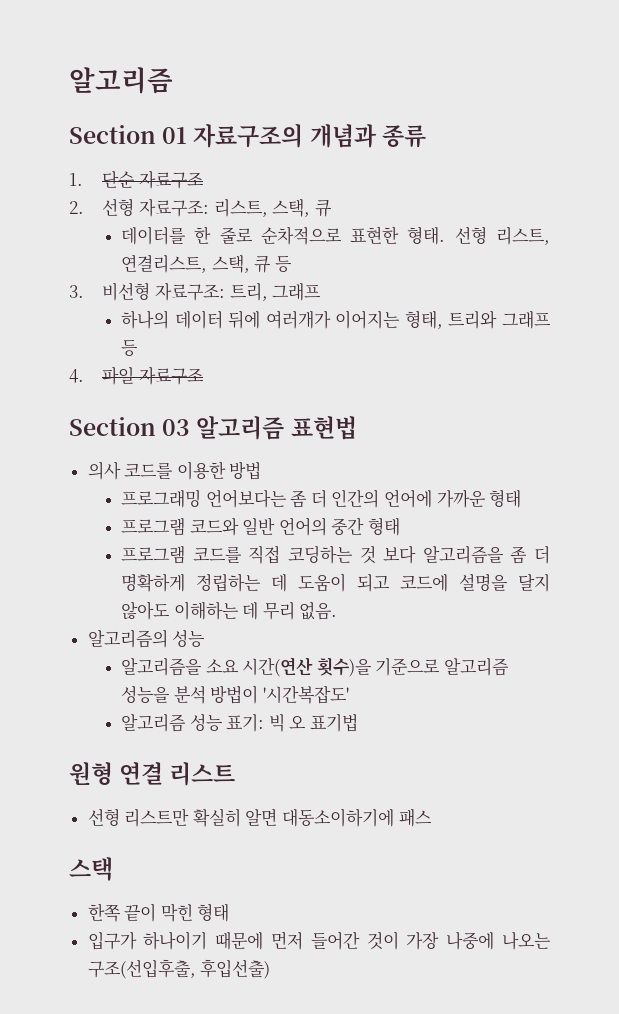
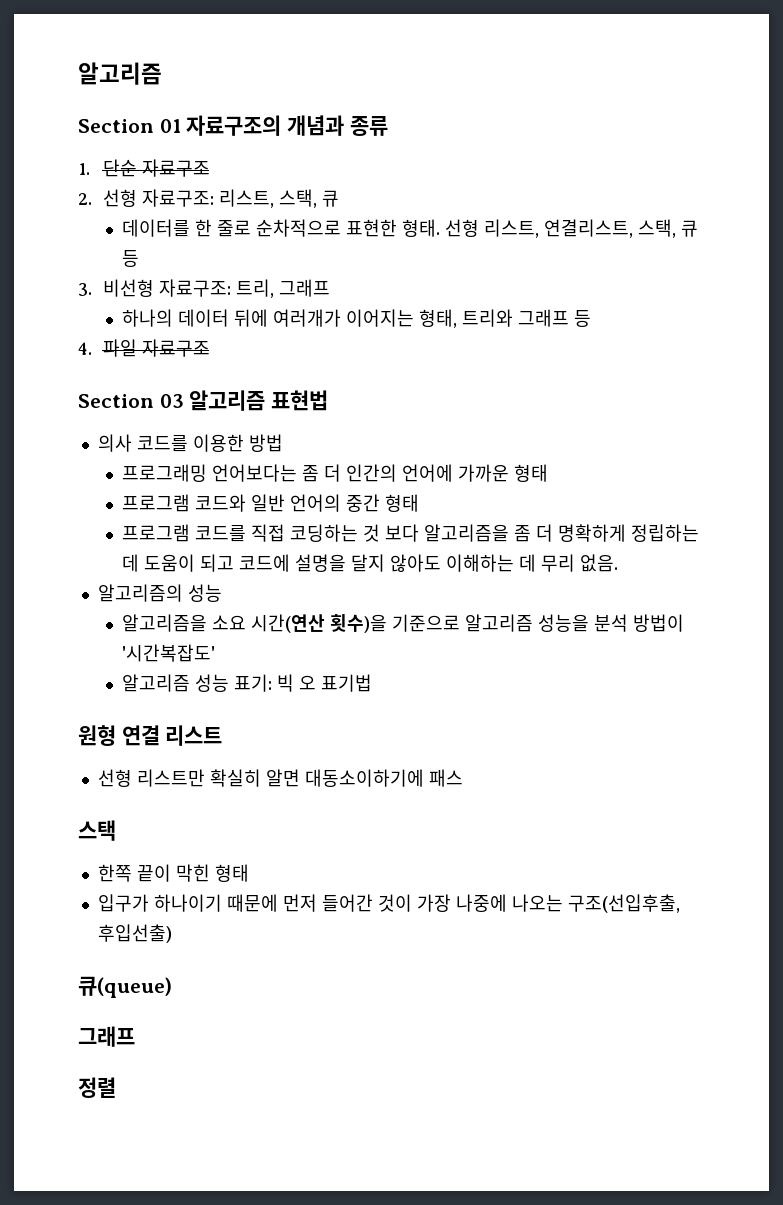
(271, 969) none -> [78,976,172,998] [78,1026,135,1047] [78,1077,116,1098] // 큐(queue) // 그래프 // 정렬

